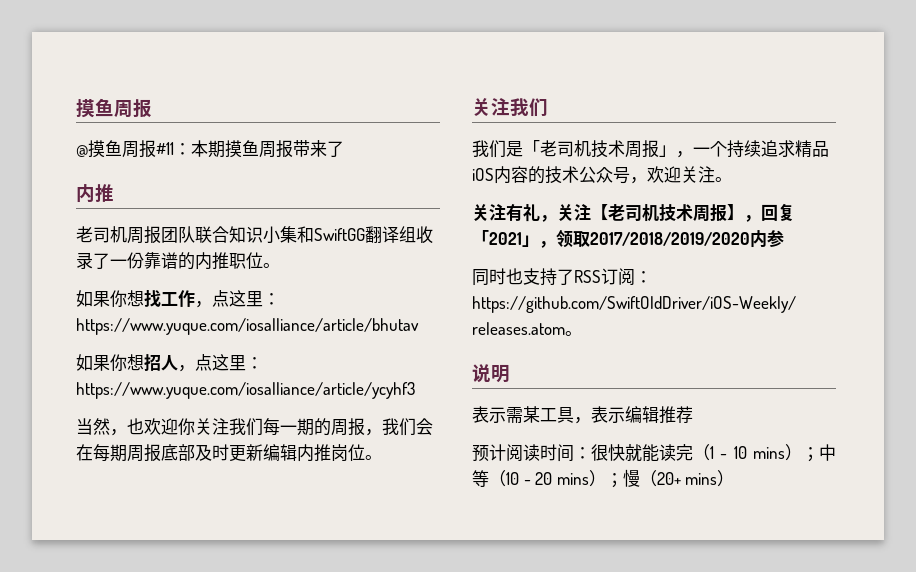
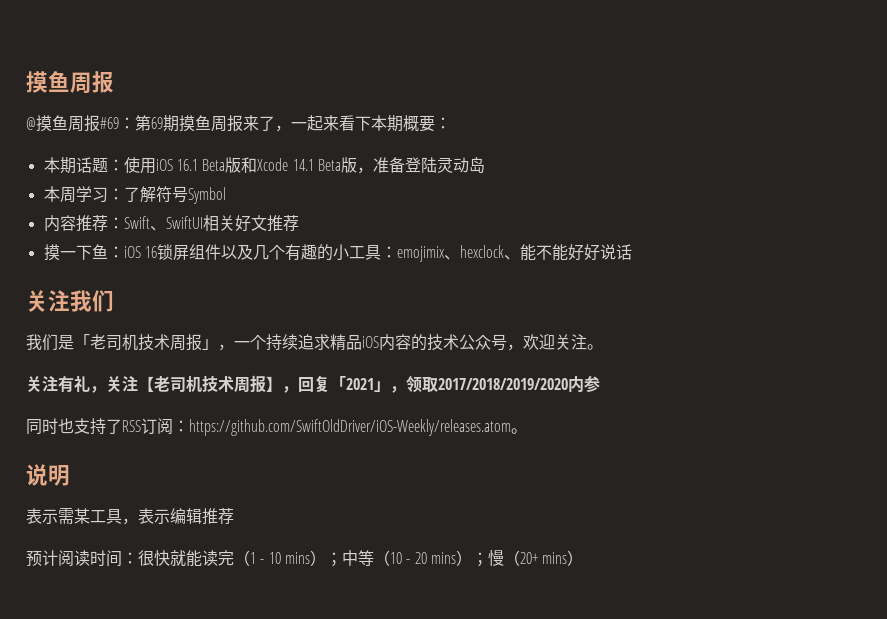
[156,140,208,157] #11：本 -> [100,115,163,131] #69：第69
[293,140,310,157] 带 -> (243, 123) none
[76,184,114,203] [76,226,433,244] [76,252,280,270] [76,290,280,308] [76,318,419,335] [76,354,263,372] [76,382,415,399] [76,418,433,436] [76,444,382,462] // 内推 // 老司机周报团队联合知识小集和SwiftGG翻译组收录了一份靠谱的内推职位。 // 如果你想找工作，点这里：https://www.yuque.com/iosalliance/article/bhutav // 如果你想招人，点这里：https://www.yuque.com/iosalliance/article/ycyhf3 // 当然，也欢迎你关注我们每一期的周报，我们会在每期周报底部及时更新编辑内推岗位。 -> [275,115,451,132] [43,157,485,174] [43,186,226,204] [43,215,299,232] [43,244,632,262] ，一起来看下本期概要： // 本期话题：使用iOS 16.1 Beta版和Xcode 14.1 Beta版，准备登陆灵动岛 // 本周学习：了解符号Symbol // 内容推荐：Swift、SwiftUI相关好文推荐 // 摸一下鱼：iOS 16锁屏组件以及几个有趣的小工具：emojimix、hexclock、能不能好好说话

